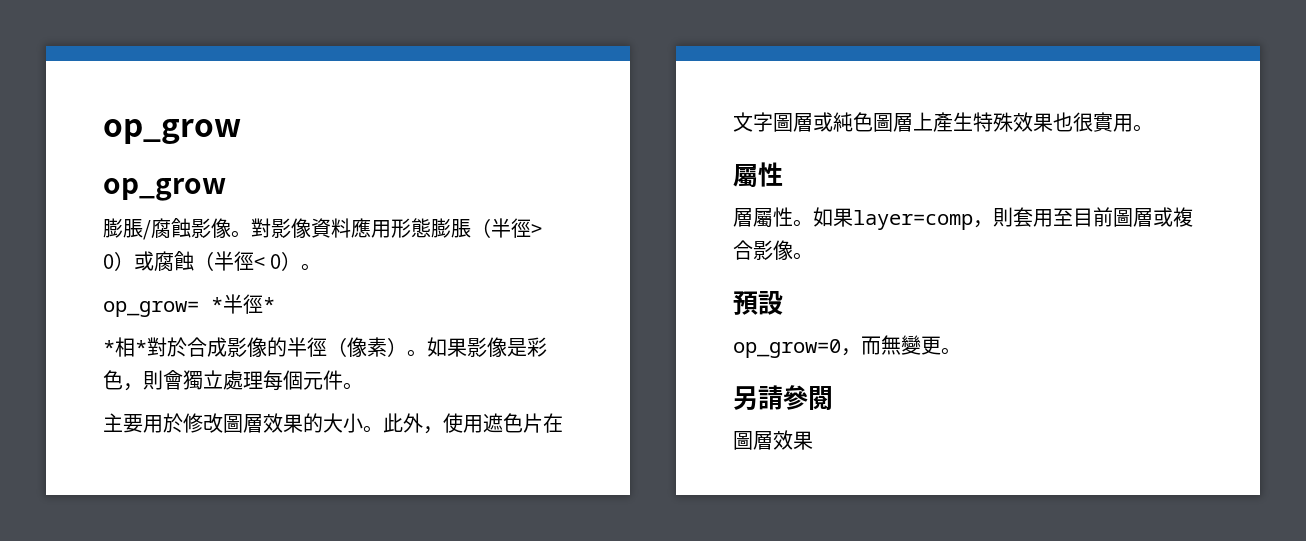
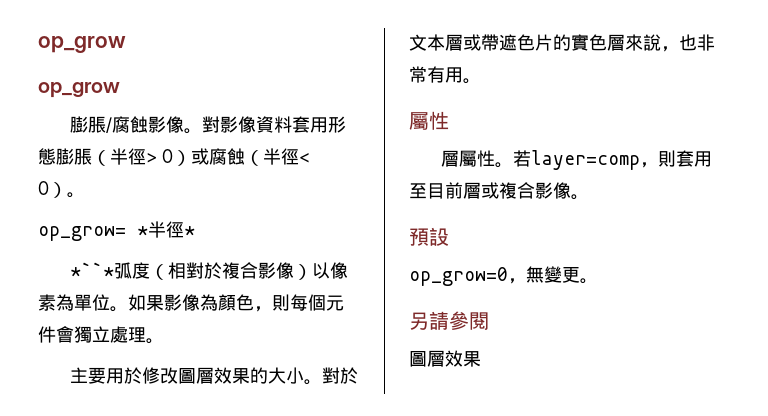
[351,218,371,238] 應 -> [292,116,311,133] 套
[103,337,547,357] [103,370,163,391] *相*對於合成影像的半徑（像素）。如果影像是彩色，則 -> [70,262,349,280] [38,294,344,312] [38,326,56,343] *``*弧度（相對於複合影像）以像素為單位。如果影像為顏色，則每個元件
[263,370,343,391] 每個元件 -> (146, 335) none
[383,413,563,434] [733,112,1113,132] 此外，使用遮色片在文字圖層或純色圖層上產生特殊效果也很實 -> [322,367,359,384] [409,34,715,52] [409,66,445,83] 對於文本層或帶遮色片的實色層來說，也非常有
[813,207,853,227] 如果 -> [513,150,532,167] 若
[1113,208,1133,227] 圖 -> (463, 190) none
[861,336,881,355] 而 -> (526, 281) none

